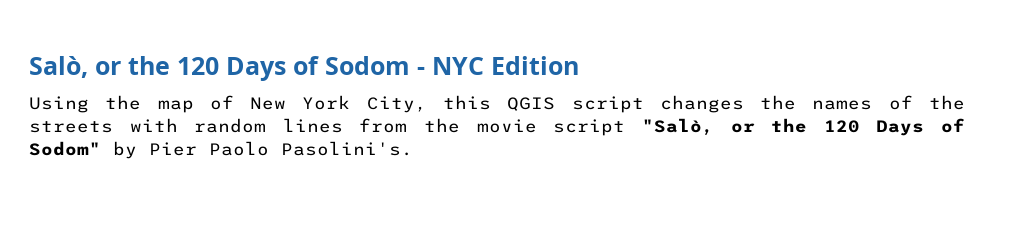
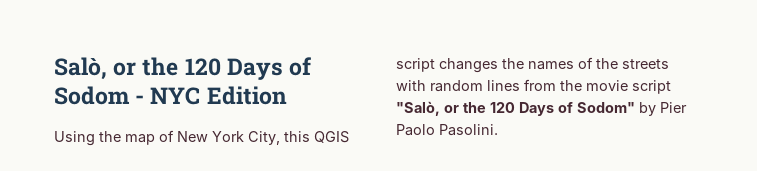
[281,141,413,156] Pasolini's. -> [439,124,498,136] Pasolini.

